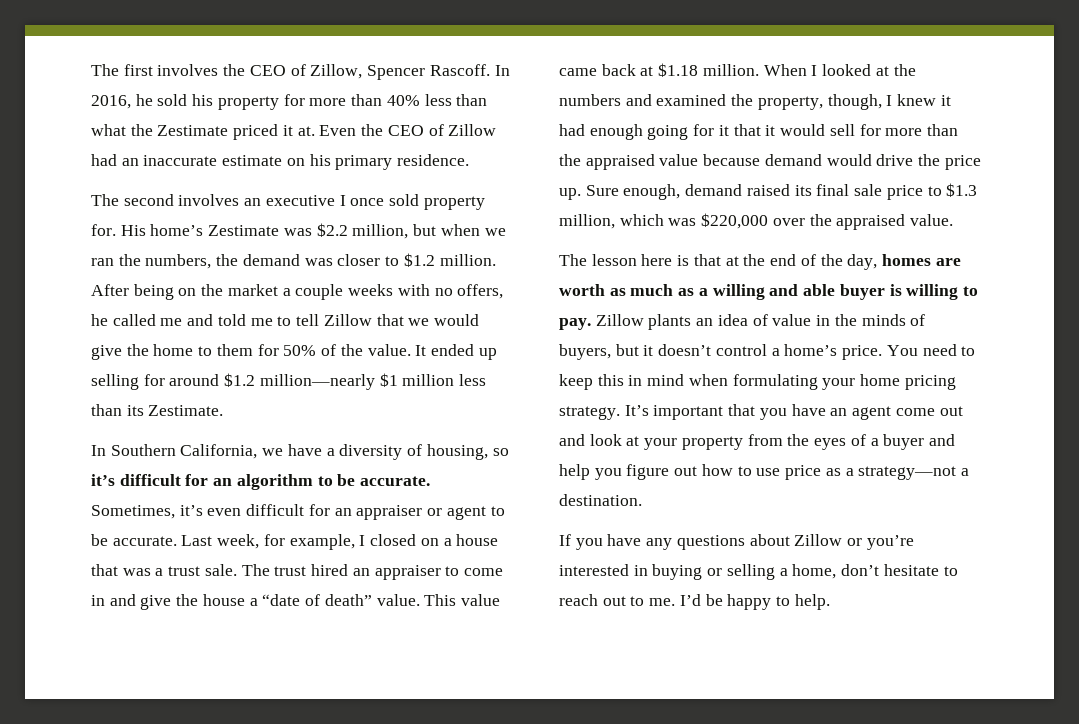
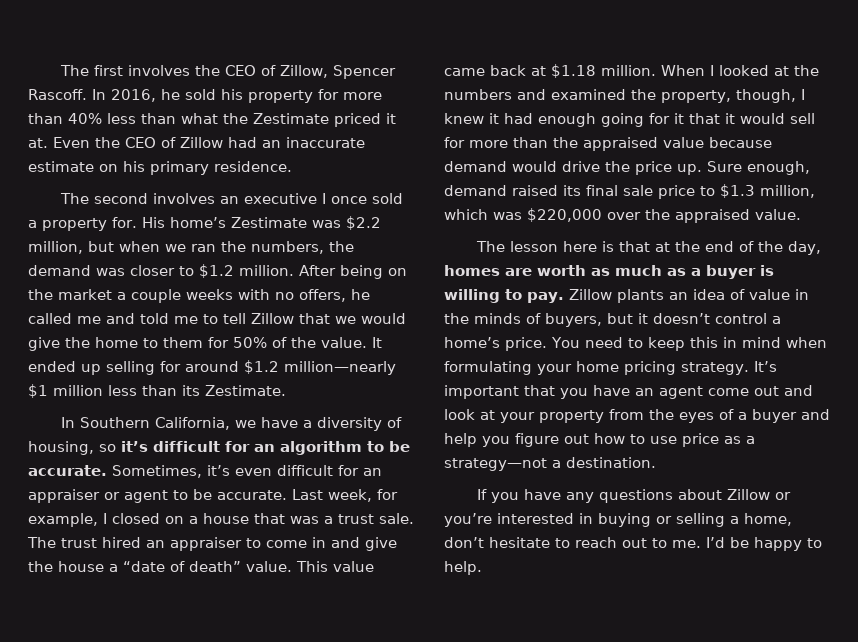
(420, 200) none -> [28,220,37,228] a
[712,284,836,300] willing and able -> (701, 272) none

